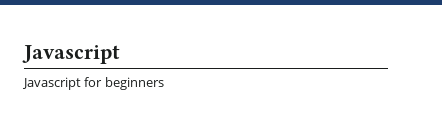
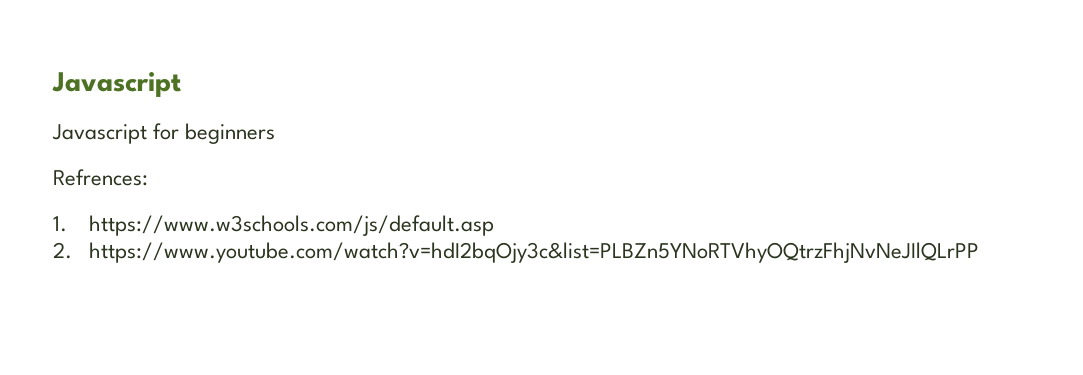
(164, 83) none -> [53,169,148,186] [53,215,494,236] [53,242,979,263] // Refrences: // 1. https://www.w3schools.com/js/default.asp // 2. https://www.youtube.com/watch?v=hdI2bqOjy3c&list=PLBZn5YNoRTVhyOQtrzFhjNvNeJIlQLrPP

